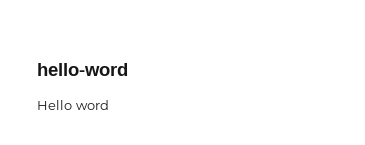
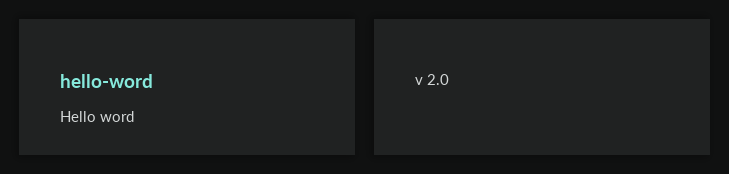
(109, 105) none -> [415,74,449,85] // v 2.0

